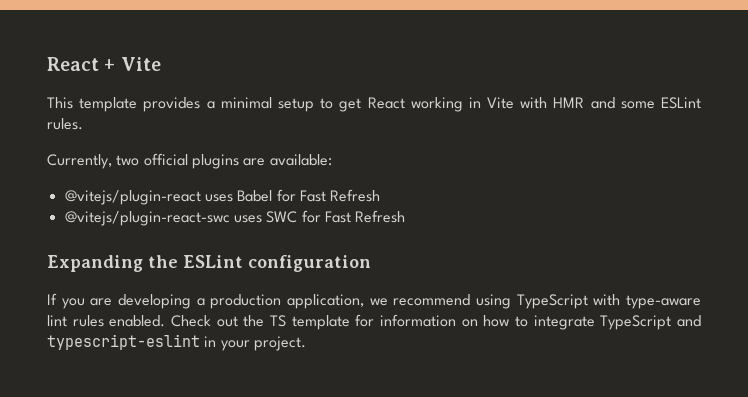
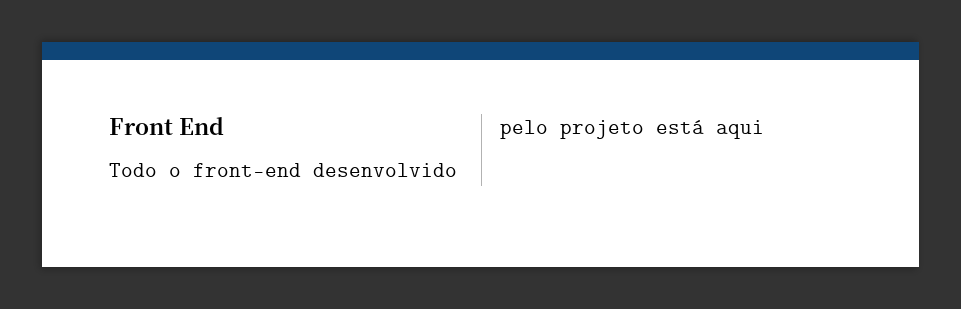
[47,57,161,71] [47,97,701,112] [47,118,83,130] [47,153,332,169] [64,189,381,205] [64,210,406,226] [47,255,371,272] [47,293,701,309] [47,314,701,330] [47,334,306,351] React + Vite // This template provides a minimal setup to get React working in Vite with HMR and some ESLint rules. // Currently, two official plugins are available: // @vitejs/plugin-react uses Babel for Fast Refresh // @vitejs/plugin-react-swc uses SWC for Fast Refresh // Expanding the ESLint configuration // If you are developing a production application, we recommend using TypeScript with type-aware lint rules enabled. Check out the TS template for information on how to integrate TypeScript and typescript-eslint in your project. -> [109,117,225,135] [109,163,457,177] [500,120,764,139] Front End // Todo o front-end desenvolvido pelo projeto está aqui

